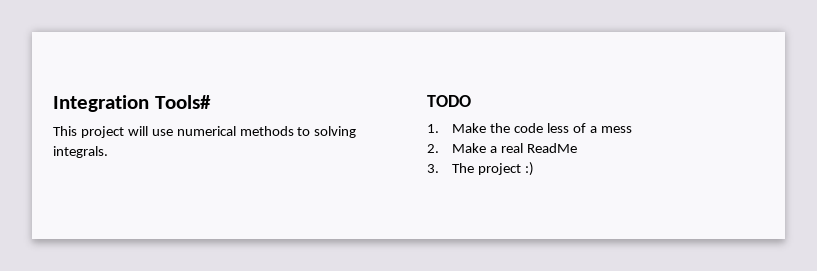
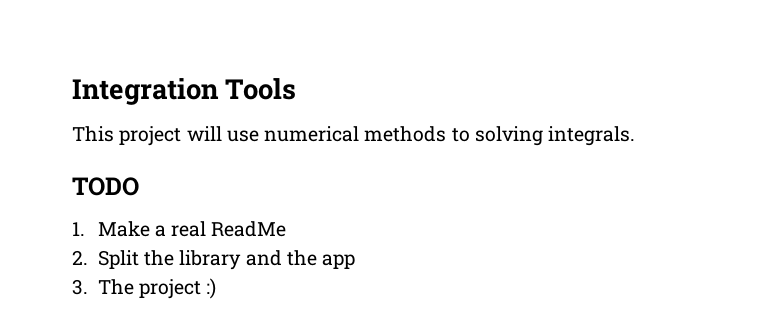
[154,95,211,109] Tools# -> [225,78,297,100] Tools
[490,123,632,133] [427,143,577,153] the code less of a mess // 2. Make a real ReadMe -> [154,221,287,237] [72,250,356,270] a real ReadMe // 2. Split the library and the app

